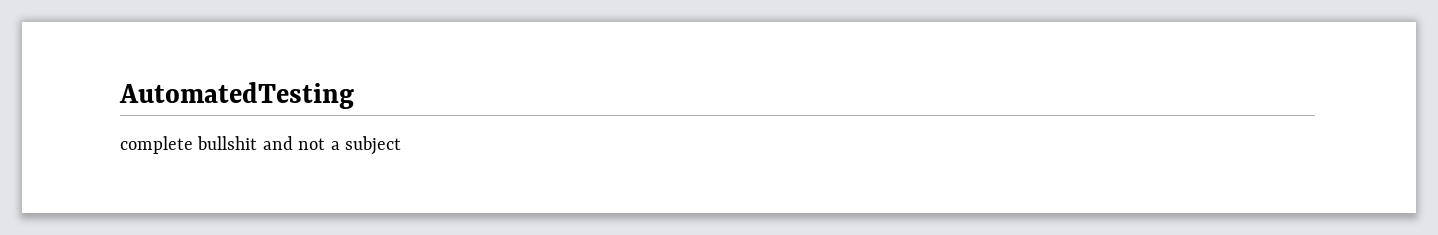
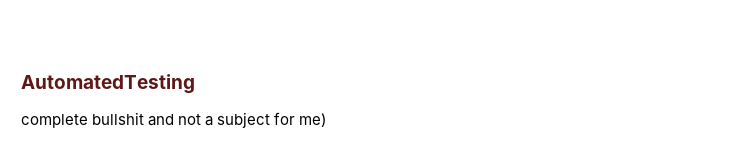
(401, 145) none -> [274,112,327,127] for me)

